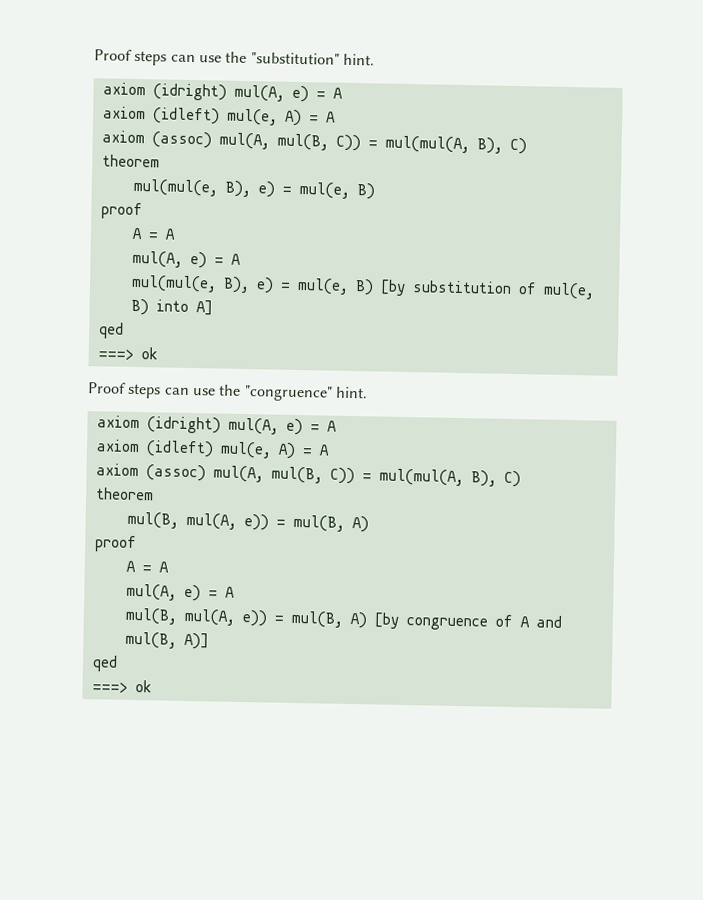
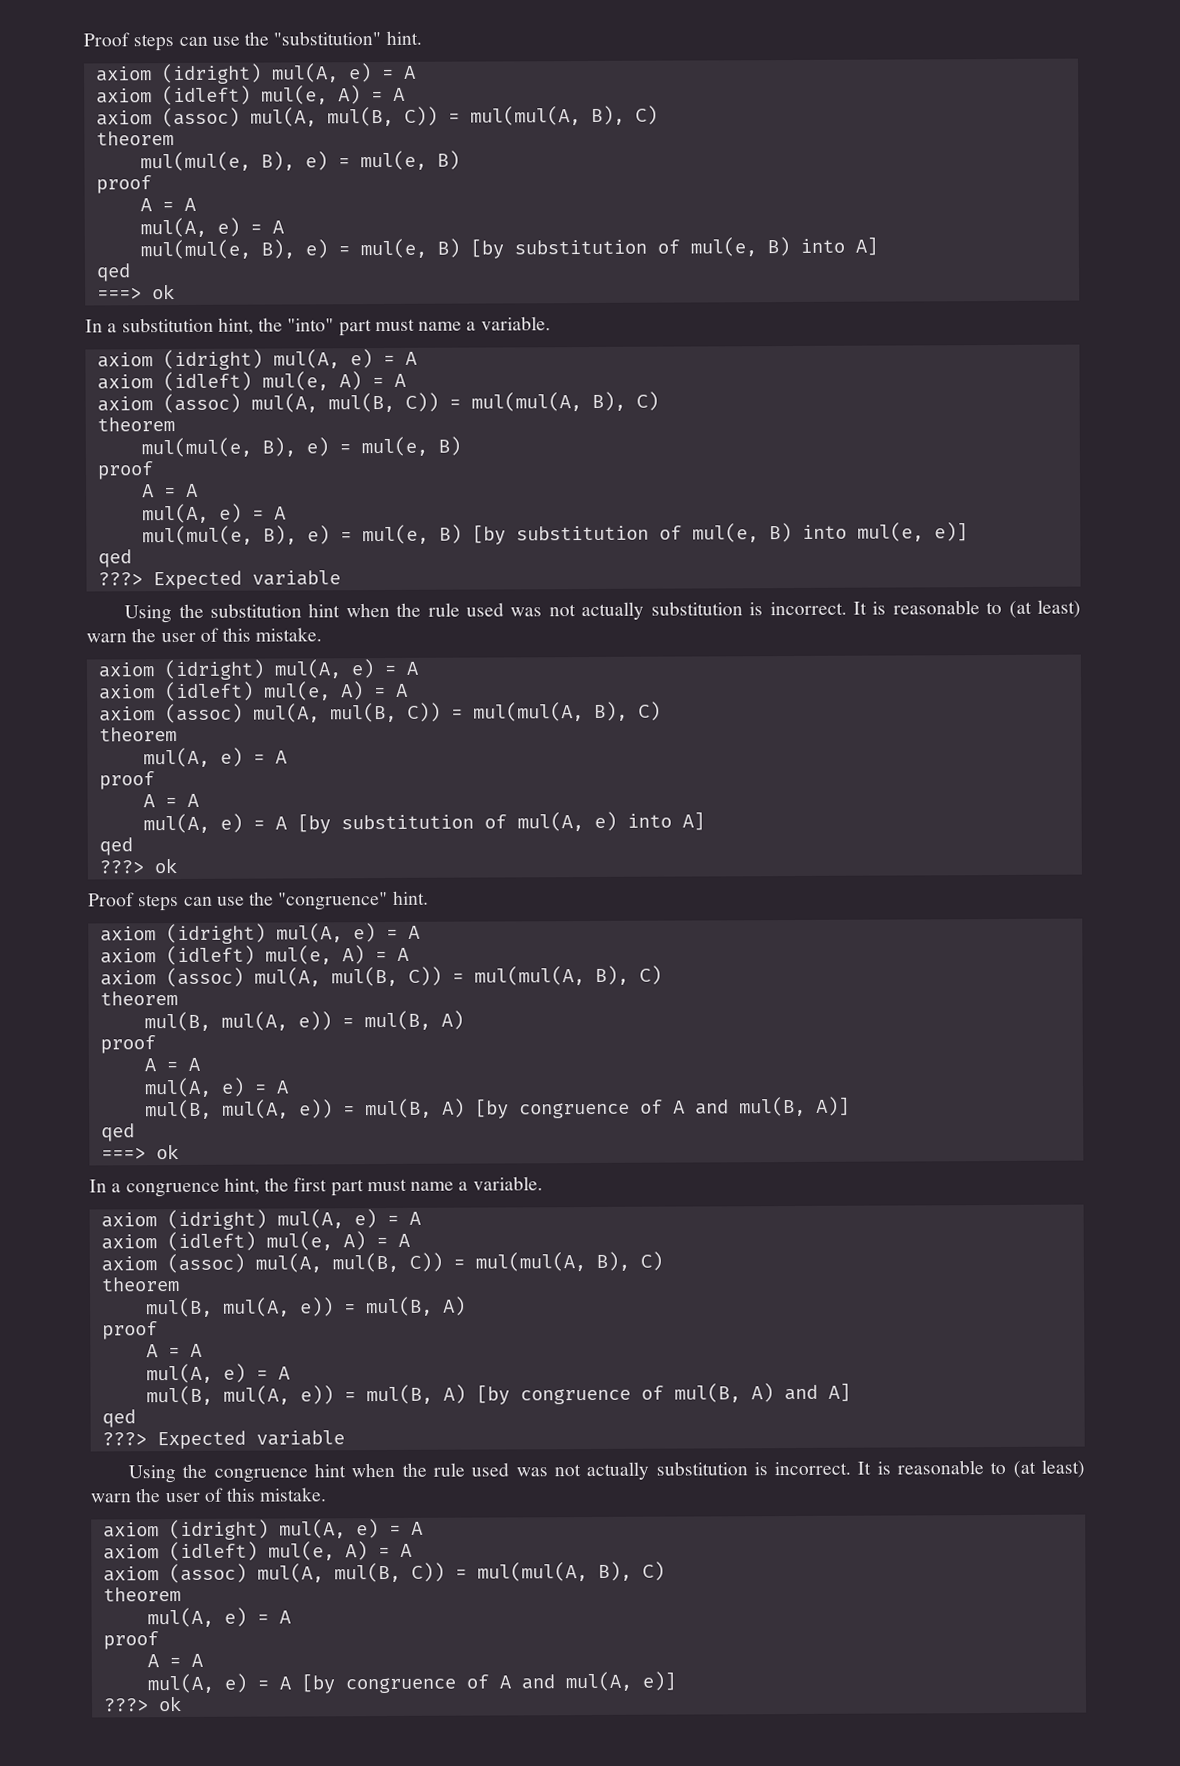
(158, 353) none -> [85,316,551,337] [96,349,417,371] [96,371,406,392] [96,391,659,414] [96,417,175,432] [140,436,461,458] [96,461,154,480] [141,483,198,498] [141,503,286,524] [141,522,968,546] [97,549,132,568] [97,570,341,590] [124,599,1081,624] [86,627,323,643] [97,659,418,681] [98,681,408,702] [98,701,661,724] [98,727,177,742] [142,747,287,768] [98,771,155,790] [142,793,199,808] [142,811,705,834] [98,837,133,856] [98,858,177,874] // In a substitution hint, the "into" part must name a variable. // axiom (idright) mul(A, e) = A // axiom (idleft) mul(e, A) = A // axiom (assoc) mul(A, mul(B, C)) = mul(mul(A, B), C) // theorem // mul(mul(e, B), e) = mul(e, B) // proof // A = A // mul(A, e) = A // mul(mul(e, B), e) = mul(e, B) [by substitution of mul(e, B) into mul(e, e)] // qed // ???> Expected variable // Using the substitution hint when the rule used was not actually substitution is incorrect. It is reasonable to (at least) warn the user of this mistake. // axiom (idright) mul(A, e) = A // axiom (idleft) mul(e, A) = A // axiom (assoc) mul(A, mul(B, C)) = mul(mul(A, B), C) // theorem // mul(A, e) = A // proof // A = A // mul(A, e) = A [by substitution of mul(A, e) into A] // qed // ???> ok
(152, 686) none -> [89,1176,543,1198] [100,1209,421,1231] [100,1231,410,1252] [100,1251,663,1274] [100,1277,179,1292] [145,1296,466,1318] [101,1321,158,1340] [145,1343,202,1358] [145,1363,290,1384] [145,1382,851,1406] [101,1409,136,1428] [101,1430,345,1450] [128,1459,1085,1484] [90,1487,328,1503] [102,1519,423,1541] [102,1541,412,1562] [102,1561,665,1584] [102,1587,181,1602] [146,1607,291,1628] [102,1631,159,1650] [146,1653,203,1668] [146,1671,676,1694] [102,1696,182,1712] // In a congruence hint, the first part must name a variable. // axiom (idright) mul(A, e) = A // axiom (idleft) mul(e, A) = A // axiom (assoc) mul(A, mul(B, C)) = mul(mul(A, B), C) // theorem // mul(B, mul(A, e)) = mul(B, A) // proof // A = A // mul(A, e) = A // mul(B, mul(A, e)) = mul(B, A) [by congruence of mul(B, A) and A] // qed // ???> Expected variable // Using the congruence hint when the rule used was not actually substitution is incorrect. It is reasonable to (at least) warn the user of this mistake. // axiom (idright) mul(A, e) = A // axiom (idleft) mul(e, A) = A // axiom (assoc) mul(A, mul(B, C)) = mul(mul(A, B), C) // theorem // mul(A, e) = A // proof // A = A // mul(A, e) = A [by congruence of A and mul(A, e)] // ???> ok

